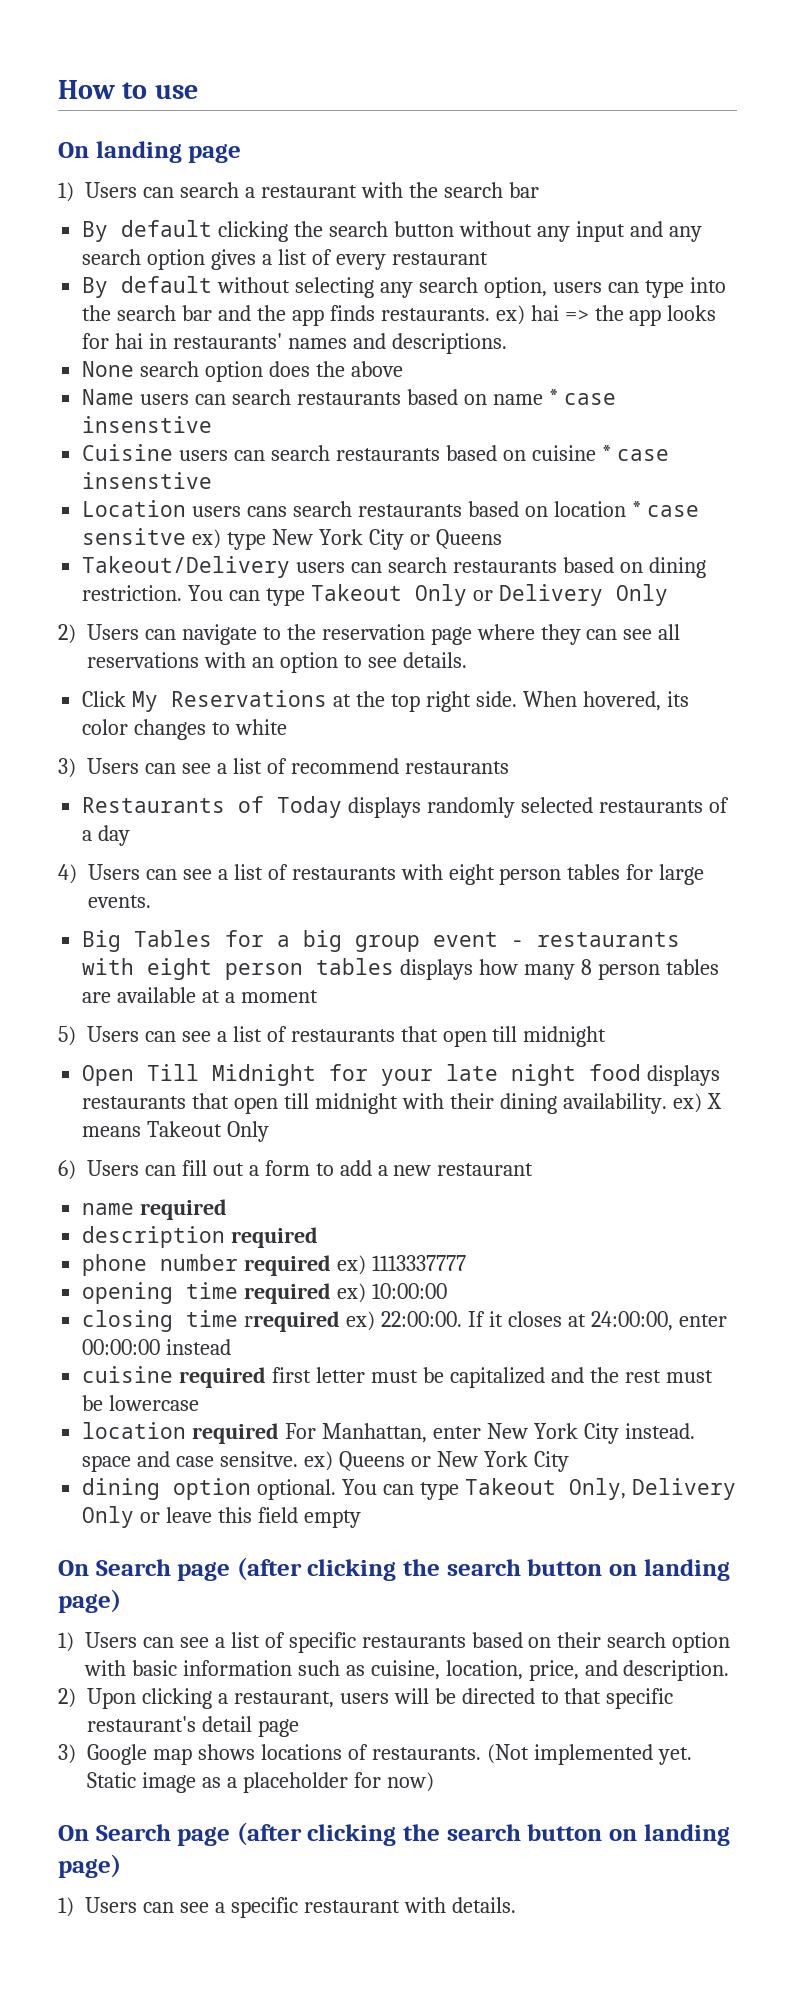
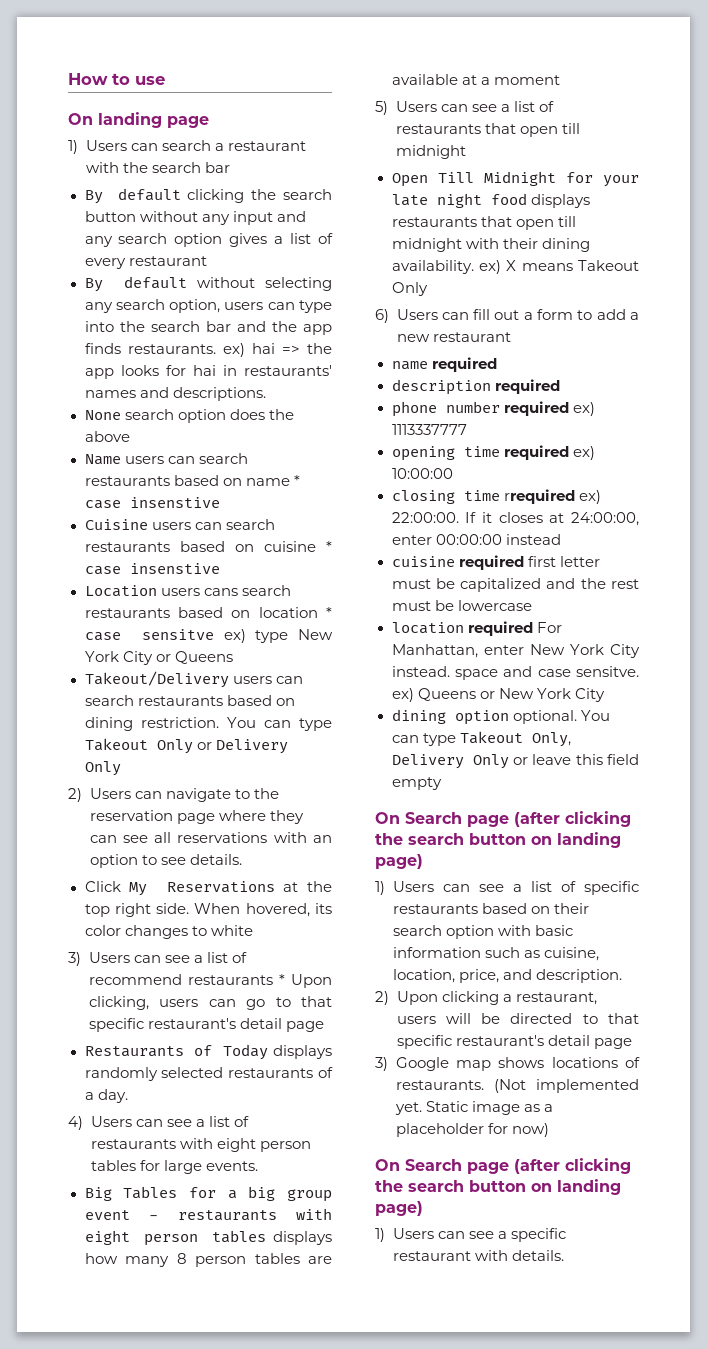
(509, 767) none -> [278,974,332,988] [88,996,332,1010] [88,1018,324,1032] * Upon clicking, users can go to that specific restaurant's detail page
[98,825,131,846] day -> [97,1089,128,1103] day.

